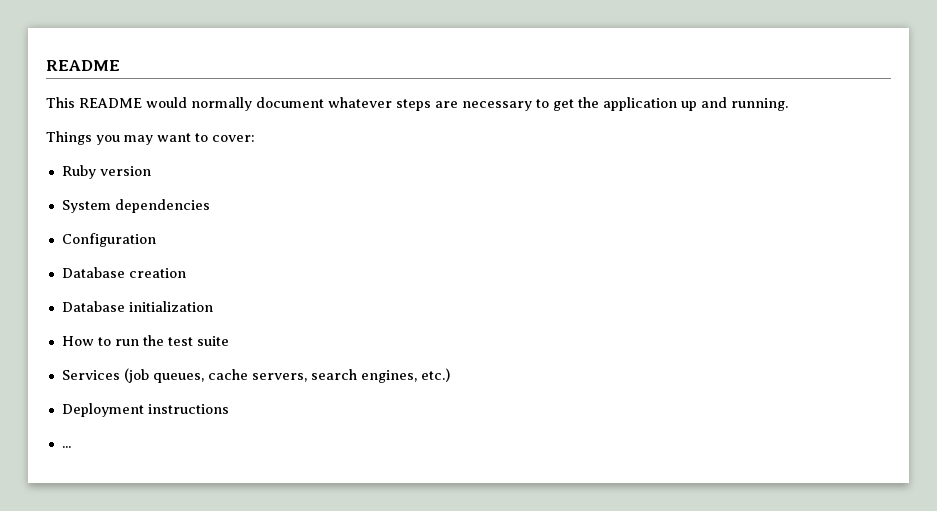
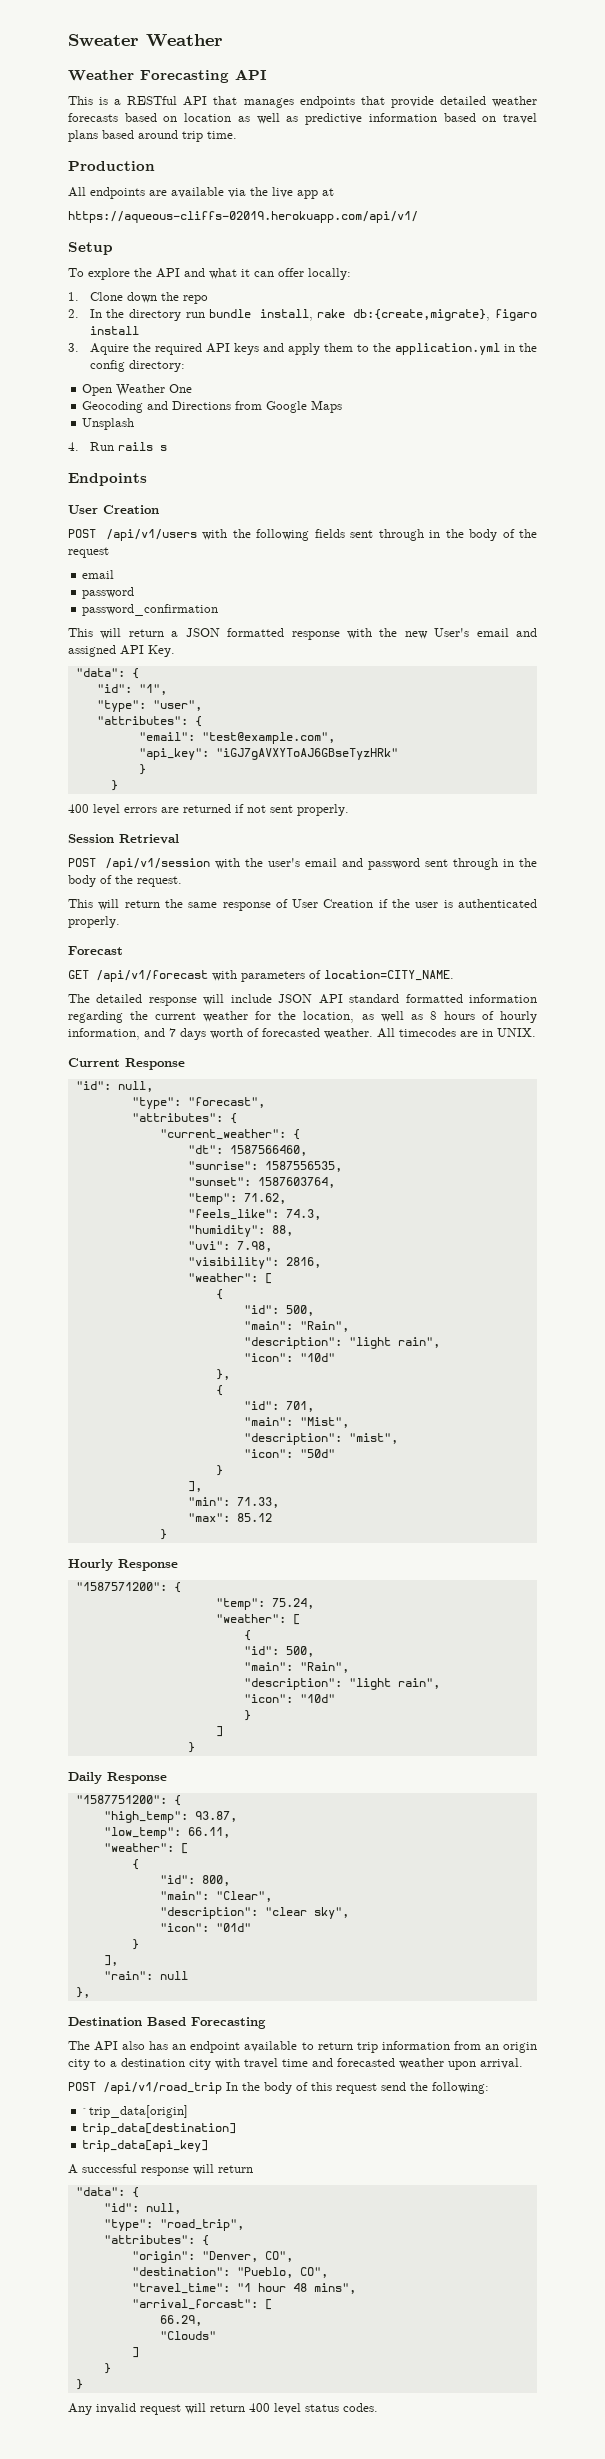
[46,60,120,71] [46,97,788,111] [46,131,255,145] [61,165,151,179] [61,199,210,213] [61,233,156,247] [61,267,186,278] [61,301,213,312] [61,335,229,346] [61,368,450,383] [61,403,229,417] [61,446,71,448] README // This README would normally document whatever steps are necessary to get the application up and running. // Things you may want to cover: // Ruby version // System dependencies // Configuration // Database creation // Database initialization // How to run the test suite // Services (job queues, cache servers, search engines, etc.) // Deployment instructions // ... -> [68,34,223,47] [68,69,267,83] [68,96,537,108] [68,113,537,125] [68,130,237,142] [68,161,155,171] [68,187,334,199] [68,211,418,223] [68,242,113,255] [68,268,351,280] [68,292,208,304] [68,309,537,321] [89,326,139,335] [68,343,537,355] [89,360,185,372] [82,384,193,396] [82,400,343,413] [82,418,135,430] [68,442,167,451] [68,473,147,486] [68,505,159,514] [68,529,538,541] [68,547,109,558] [82,570,115,579] [82,587,135,599] [82,604,219,616] [68,628,538,640] [68,645,175,657] [75,668,139,679] [96,684,167,695] [96,700,202,712] [96,716,202,727] [138,732,335,744] [138,748,398,760] [138,764,146,775] [110,780,118,791] [68,804,349,816] [68,834,179,844] [68,858,537,870] [68,875,182,887] [68,899,538,911] [68,916,120,928] [68,946,123,955] [68,970,454,982] [68,994,538,1006] [68,1011,538,1023] [68,1028,536,1040] [68,1058,185,1070] [75,1081,153,1092] [131,1097,265,1109] [131,1113,237,1124] [159,1129,300,1140] [187,1145,307,1156] [187,1161,342,1172] [187,1177,335,1188] [187,1193,286,1205] [187,1209,321,1220] [187,1225,293,1237] [187,1241,272,1252] [187,1257,321,1269] [187,1273,272,1284] [215,1289,223,1300] [243,1305,314,1316] [243,1321,349,1332] [243,1337,440,1349] [243,1353,335,1362] [215,1369,230,1380] [215,1385,223,1396] [243,1401,314,1412] [243,1417,349,1428] [243,1433,398,1445] [243,1449,335,1458] [215,1465,223,1476] [187,1481,202,1492] [187,1497,279,1508] [187,1513,272,1522] [159,1529,167,1540] [68,1559,178,1571] [75,1582,181,1593] [215,1598,314,1610] [215,1614,300,1625] [243,1630,251,1641] [243,1646,314,1657] [243,1662,349,1673] [243,1678,440,1690] [243,1694,335,1703] [243,1710,251,1721] [215,1726,223,1737] [187,1742,195,1753] [68,1772,167,1784] [75,1795,181,1806] [103,1811,237,1823] [103,1827,230,1839] [103,1843,188,1854] [131,1859,139,1870] [159,1875,230,1886] [159,1891,272,1902] [159,1907,349,1919] [159,1923,251,1932] [131,1939,139,1950] [103,1955,118,1966] [103,1971,188,1980] [75,1987,90,1998] [68,2017,266,2029] [68,2041,538,2053] [68,2058,523,2070] [68,2082,489,2094] [82,2105,189,2118] [82,2123,237,2135] [82,2140,209,2152] [68,2164,253,2176] [75,2187,139,2198] [103,2203,181,2214] [103,2219,244,2231] [103,2235,209,2246] [131,2251,293,2263] [131,2267,328,2278] [131,2283,356,2294] [131,2299,272,2310] [159,2315,202,2326] [159,2331,216,2340] [131,2347,139,2358] [103,2363,111,2374] [75,2379,83,2390] [68,2403,378,2415] Sweater Weather // Weather Forecasting API // This is a RESTful API that manages endpoints that provide detailed weather forecasts based on location as well as predictive information based on travel plans based around trip time. // Production // All endpoints are available via the live app at // https://aqueous-cliffs-02019.herokuapp.com/api/v1/ // Setup // To explore the API and what it can offer locally: // 1. Clone down the repo // 2. In the directory run bundle install, rake db:{create,migrate}, figaro install // 3. Aquire the required API keys and apply them to the application.yml in the config directory: // Open Weather One // Geocoding and Directions from Google Maps // Unsplash // 4. Run rails s // Endpoints // User Creation // POST /api/v1/users with the following fields sent through in the body of the request // email // password // password_confirmation // This will return a JSON formatted response with the new User's email and assigned API Key. // "data": { // "id": "1", // "type": "user", // "attributes": { // "email": "test@example.com", // "api_key": "iGJ7gAVXYToAJ6GBseTyzHRk" // } // } // 400 level errors are returned if not sent properly. // Session Retrieval // POST /api/v1/session with the user's email and password sent through in the body of the request. // This will return the same response of User Creation if the user is authenticated properly. // Forecast // GET /api/v1/forecast with parameters of location=CITY_NAME. // The detailed response will include JSON API standard formatted information regarding the current weather for the location, as well as 8 hours of hourly information, and 7 days worth of forecasted weather. All timecodes are in UNIX. // Current Response // "id": null, // "type": "forecast", // "attributes": { // "current_weather": { // "dt": 1587566460, // "sunrise": 1587556535, // "sunset": 1587603764, // "temp": 71.62, // "feels_like": 74.3, // "humidity": 88, // "uvi": 7.98, // "visibility": 2816, // "weather": [ // { // "id": 500, // "main": "Rain", // "description": "light rain", // "icon": "10d" // }, // { // "id": 701, // "main": "Mist", // "description": "mist", // "icon": "50d" // } // ], // "min": 71.33, // "max": 85.12 // } // Hourly Response // "1587571200": { // "temp": 75.24, // "weather": [ // { // "id": 500, // "main": "Rain", // "description": "light rain", // "icon": "10d" // } // ] // } // Daily Response // "1587751200": { // "high_temp": 93.87, // "low_temp": 66.11, // "weather": [ // { // "id": 800, // "main": "Clear", // "description": "clear sky", // "icon": "01d" // } // ], // "rain": null // }, // Destination Based Forecasting // The API also has an endpoint available to return trip information from an origin city to a destination city with travel time and forecasted weather upon arrival. // POST /api/v1/road_trip In the body of this request send the following: // `trip_data[origin] // trip_data[destination] // trip_data[api_key] // A successful response will return // "data": { // "id": null, // "type": "road_trip", // "attributes": { // "origin": "Denver, CO", // "destination": "Pueblo, CO", // "travel_time": "1 hour 48 mins", // "arrival_forcast": [ // 66.29, // "Clouds" // ] // } // } // Any invalid request will return 400 level status codes.

